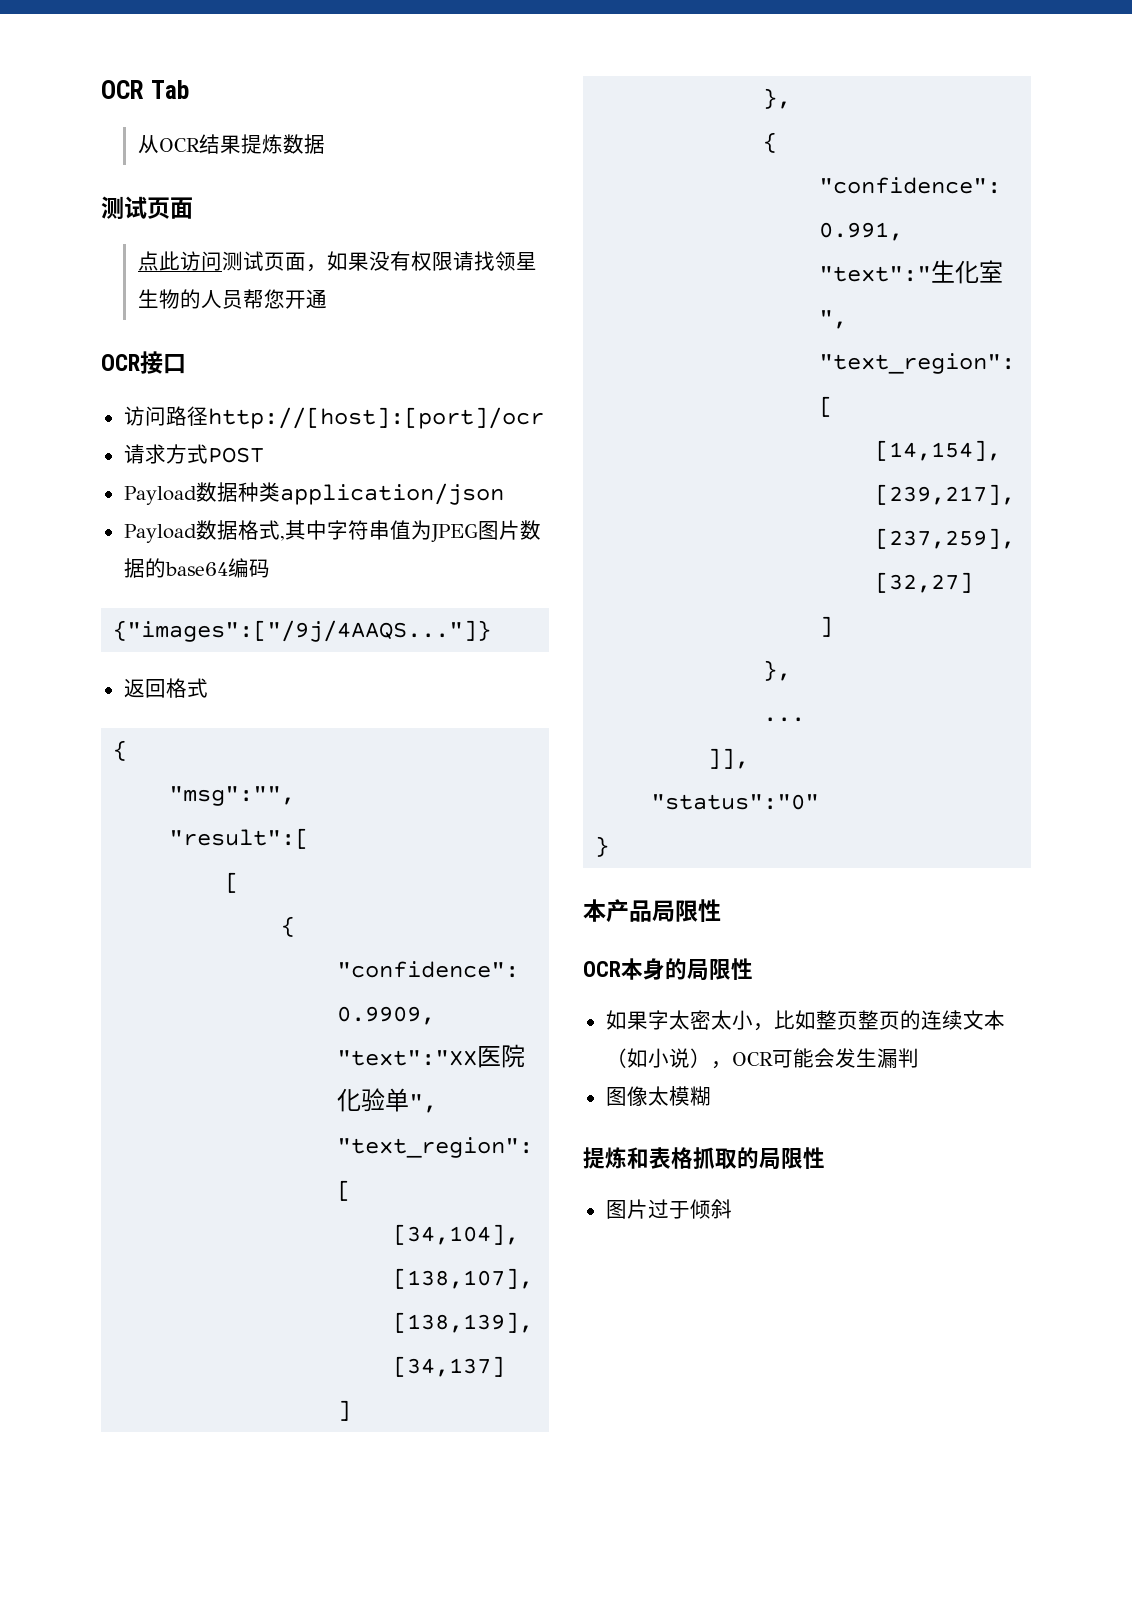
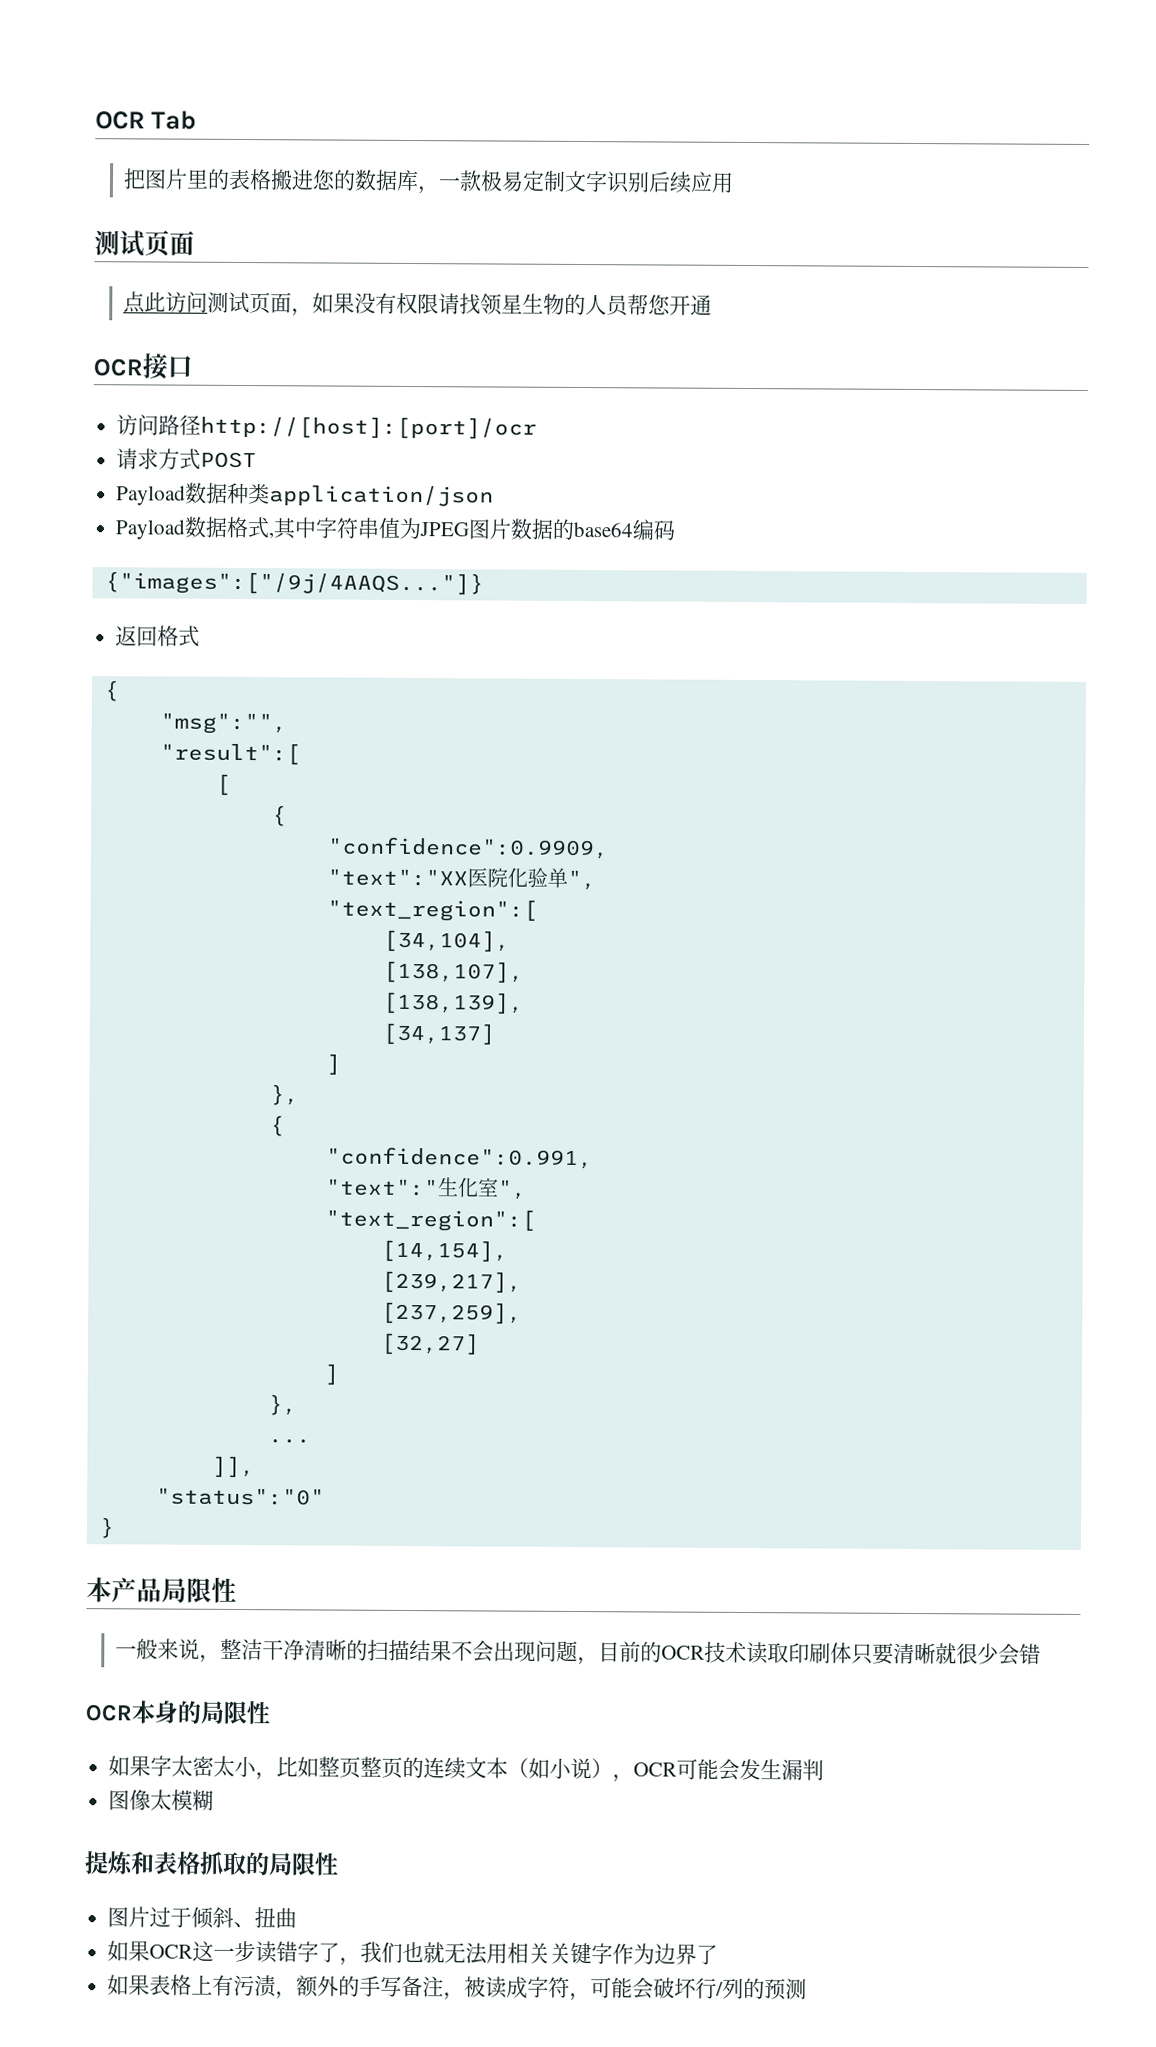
[137,134,325,154] 从OCR结果提炼数据 -> [123,168,735,195] 把图片里的表格搬进您的数据库，一款极易定制文字识别后续应用
(721, 910) none -> [115,1638,1042,1666] // 一般来说，整洁干净清晰的扫描结果不会出现问题，目前的OCR技术读取印刷体只要清晰就很少会错
(732, 1209) none -> [233,1907,298,1929] [107,1940,719,1966] [107,1974,808,2002] 、扭曲 // 如果OCR这一步读错字了，我们也就无法用相关关键字作为边界了 // 如果表格上有污渍，额外的手写备注，被读成字符，可能会破坏行/列的预测

